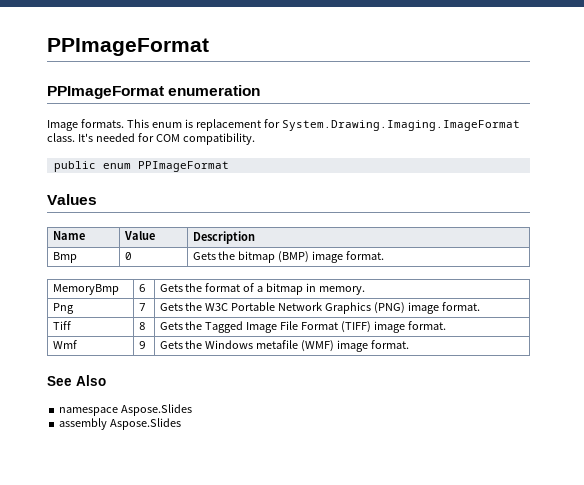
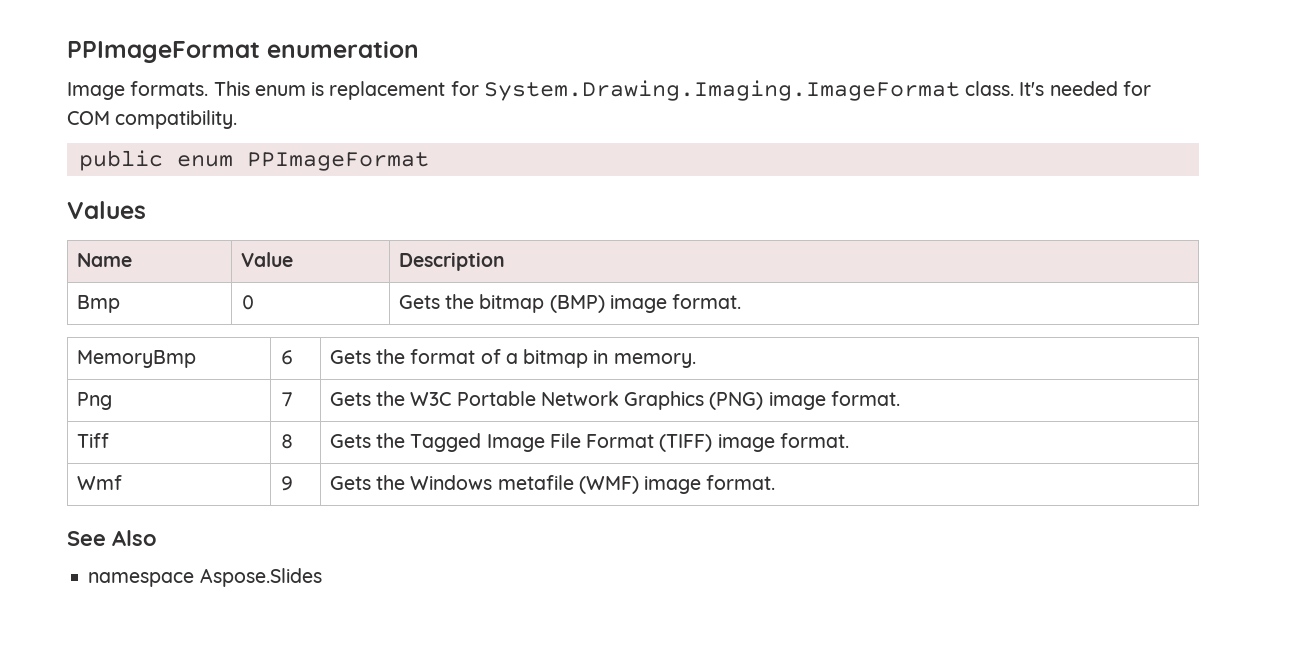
[47,38,209,56] [47,86,164,99] PPImageFormat // PPImageFormat -> [67,41,260,63] PPImageFormat
[59,418,182,430] // assembly Aspose.Slides -> (322, 577) none

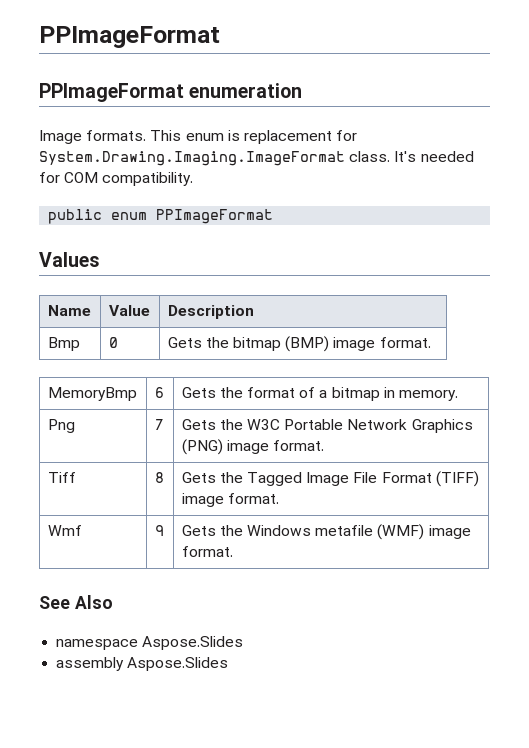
[67,41,260,63] PPImageFormat -> [39,26,220,48] [39,83,184,102] PPImageFormat // PPImageFormat
(322, 577) none -> [56,657,229,671] // assembly Aspose.Slides

